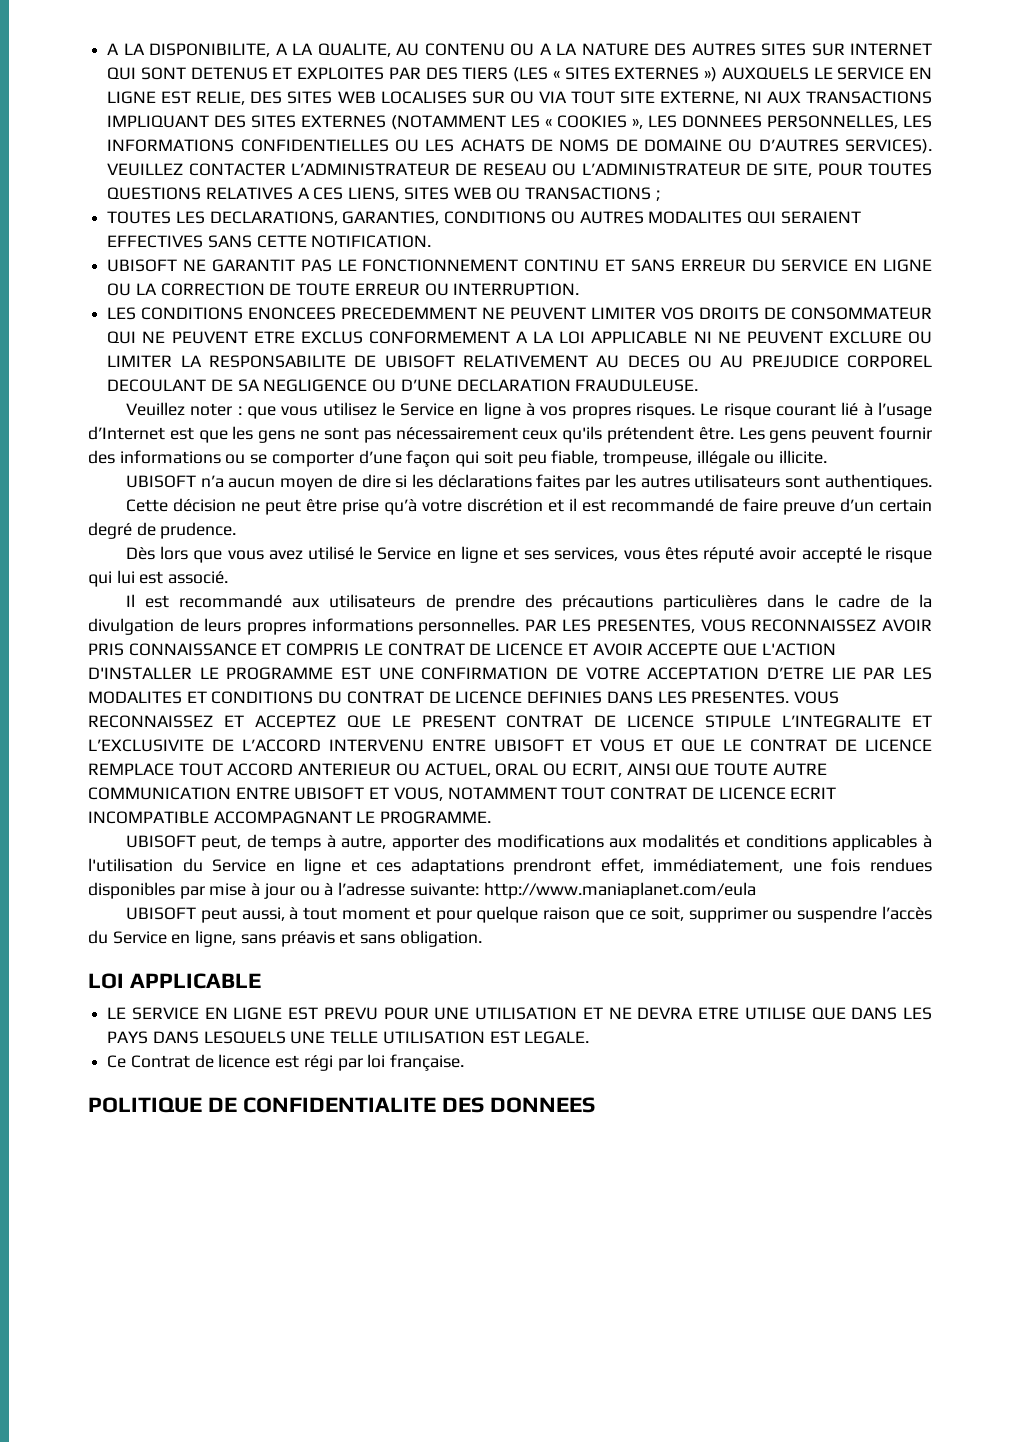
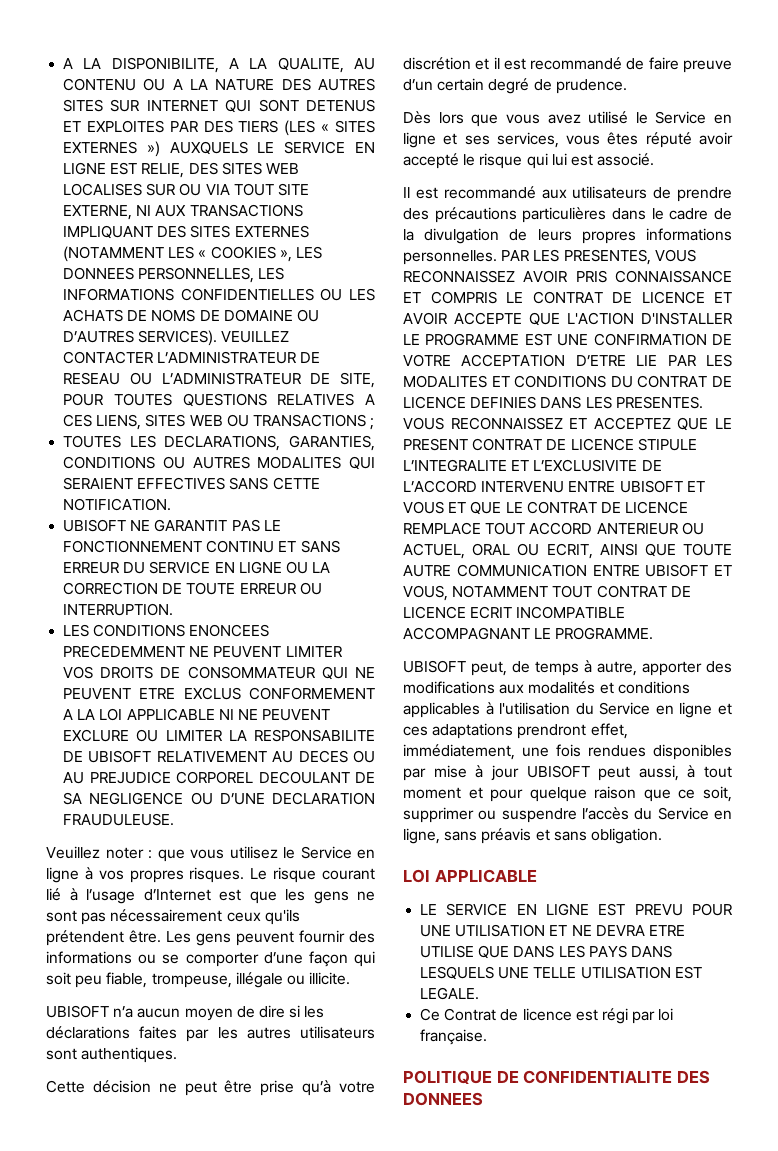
[299,882,756,899] ou à l’adresse suivante: http://www.maniaplanet.com/eula // -> (519, 773) none

